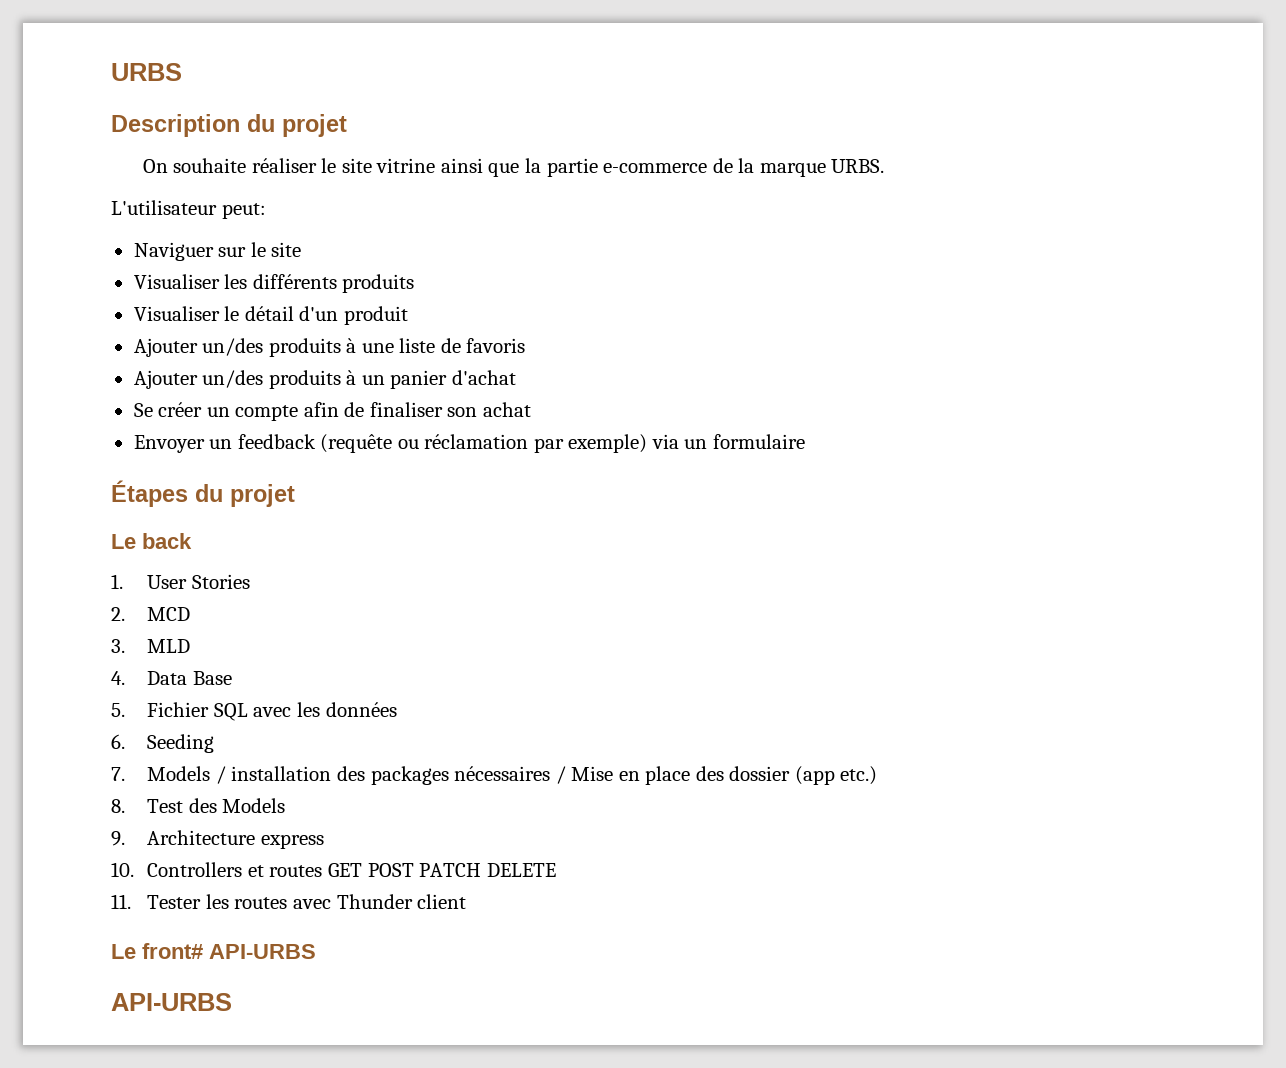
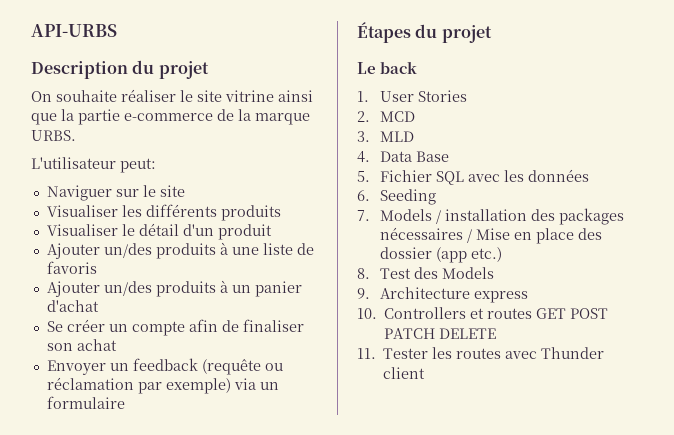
[111,63,182,81] URBS -> [31,24,117,37] API-URBS
[111,943,316,959] [111,993,232,1011] // Le front# API-URBS // API-URBS -> (426, 373) none

